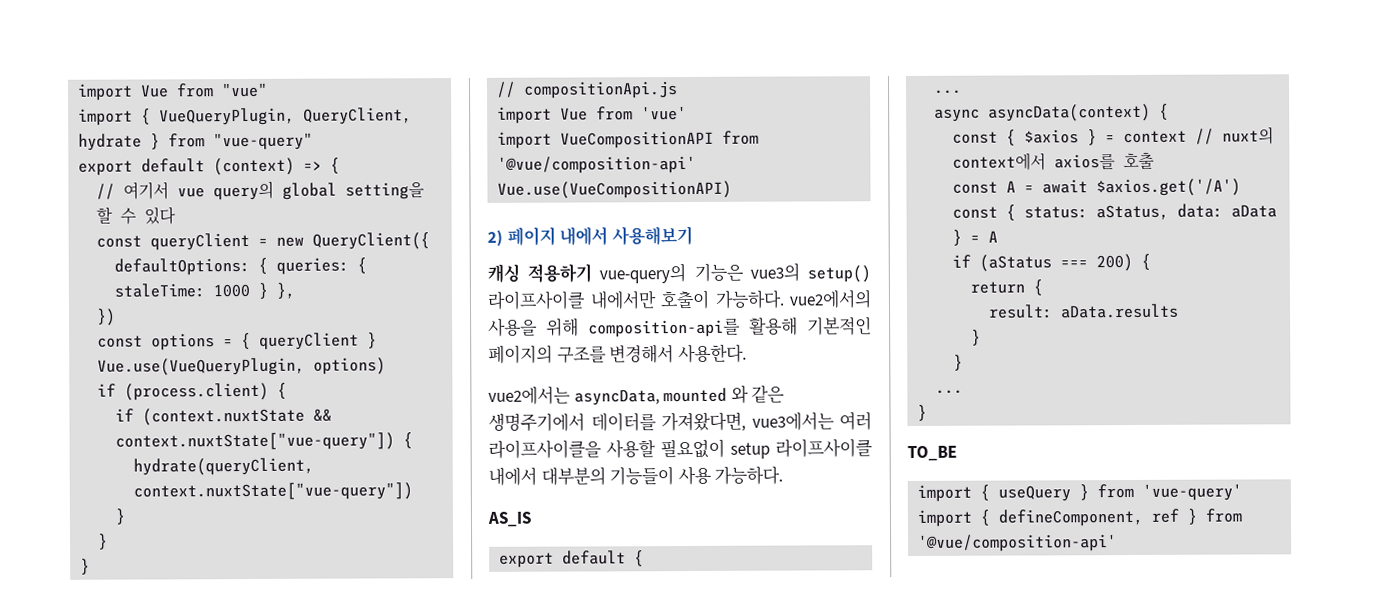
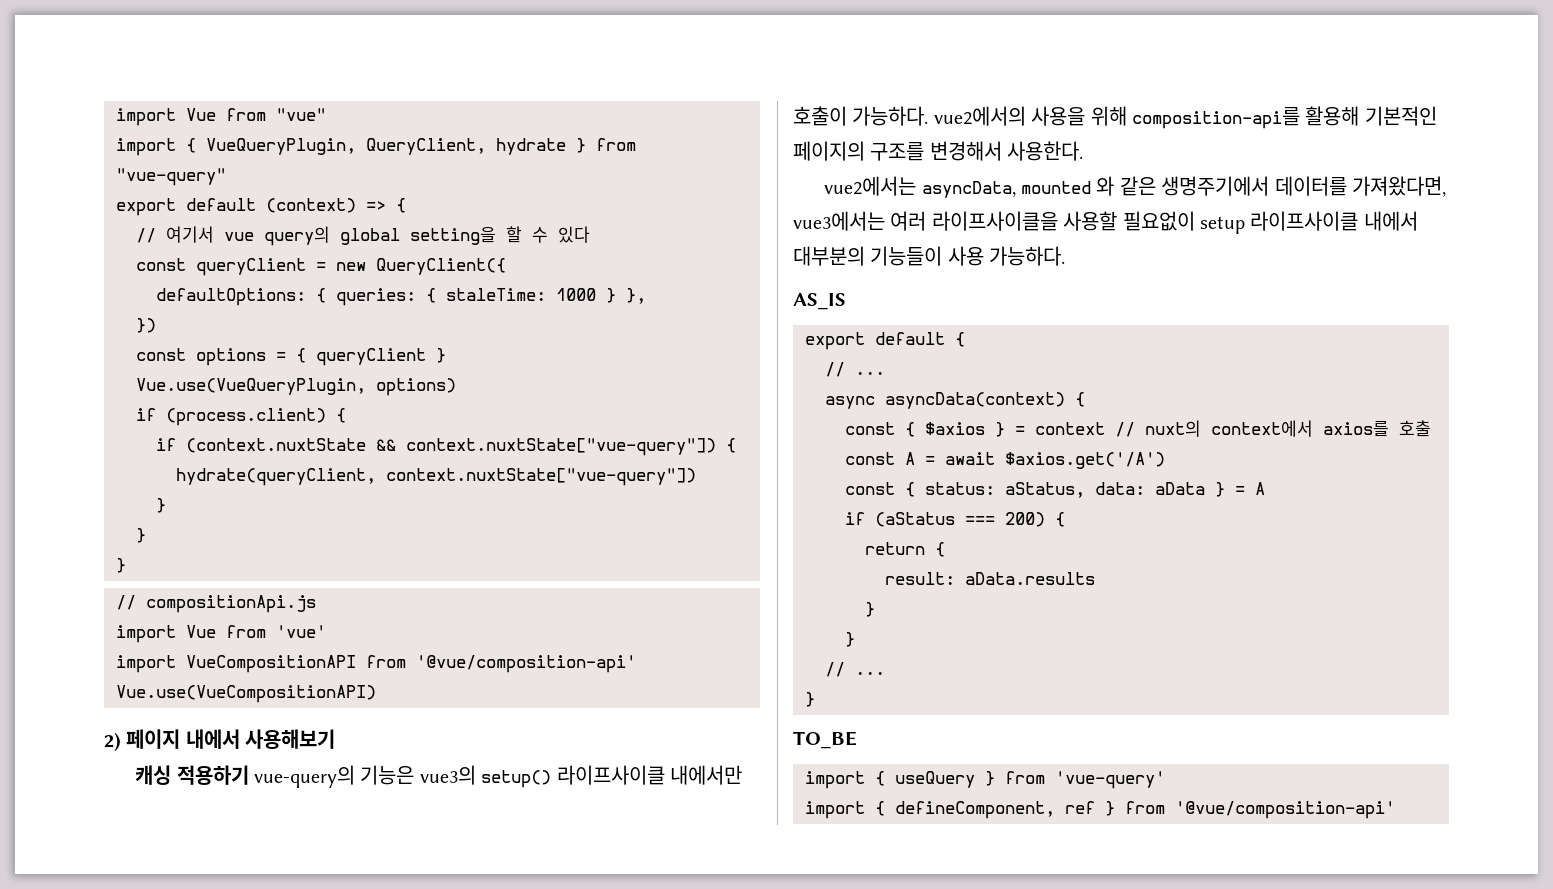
(645, 558) none -> [825,362,845,377] //
(964, 362) none -> [825,662,845,677] //

